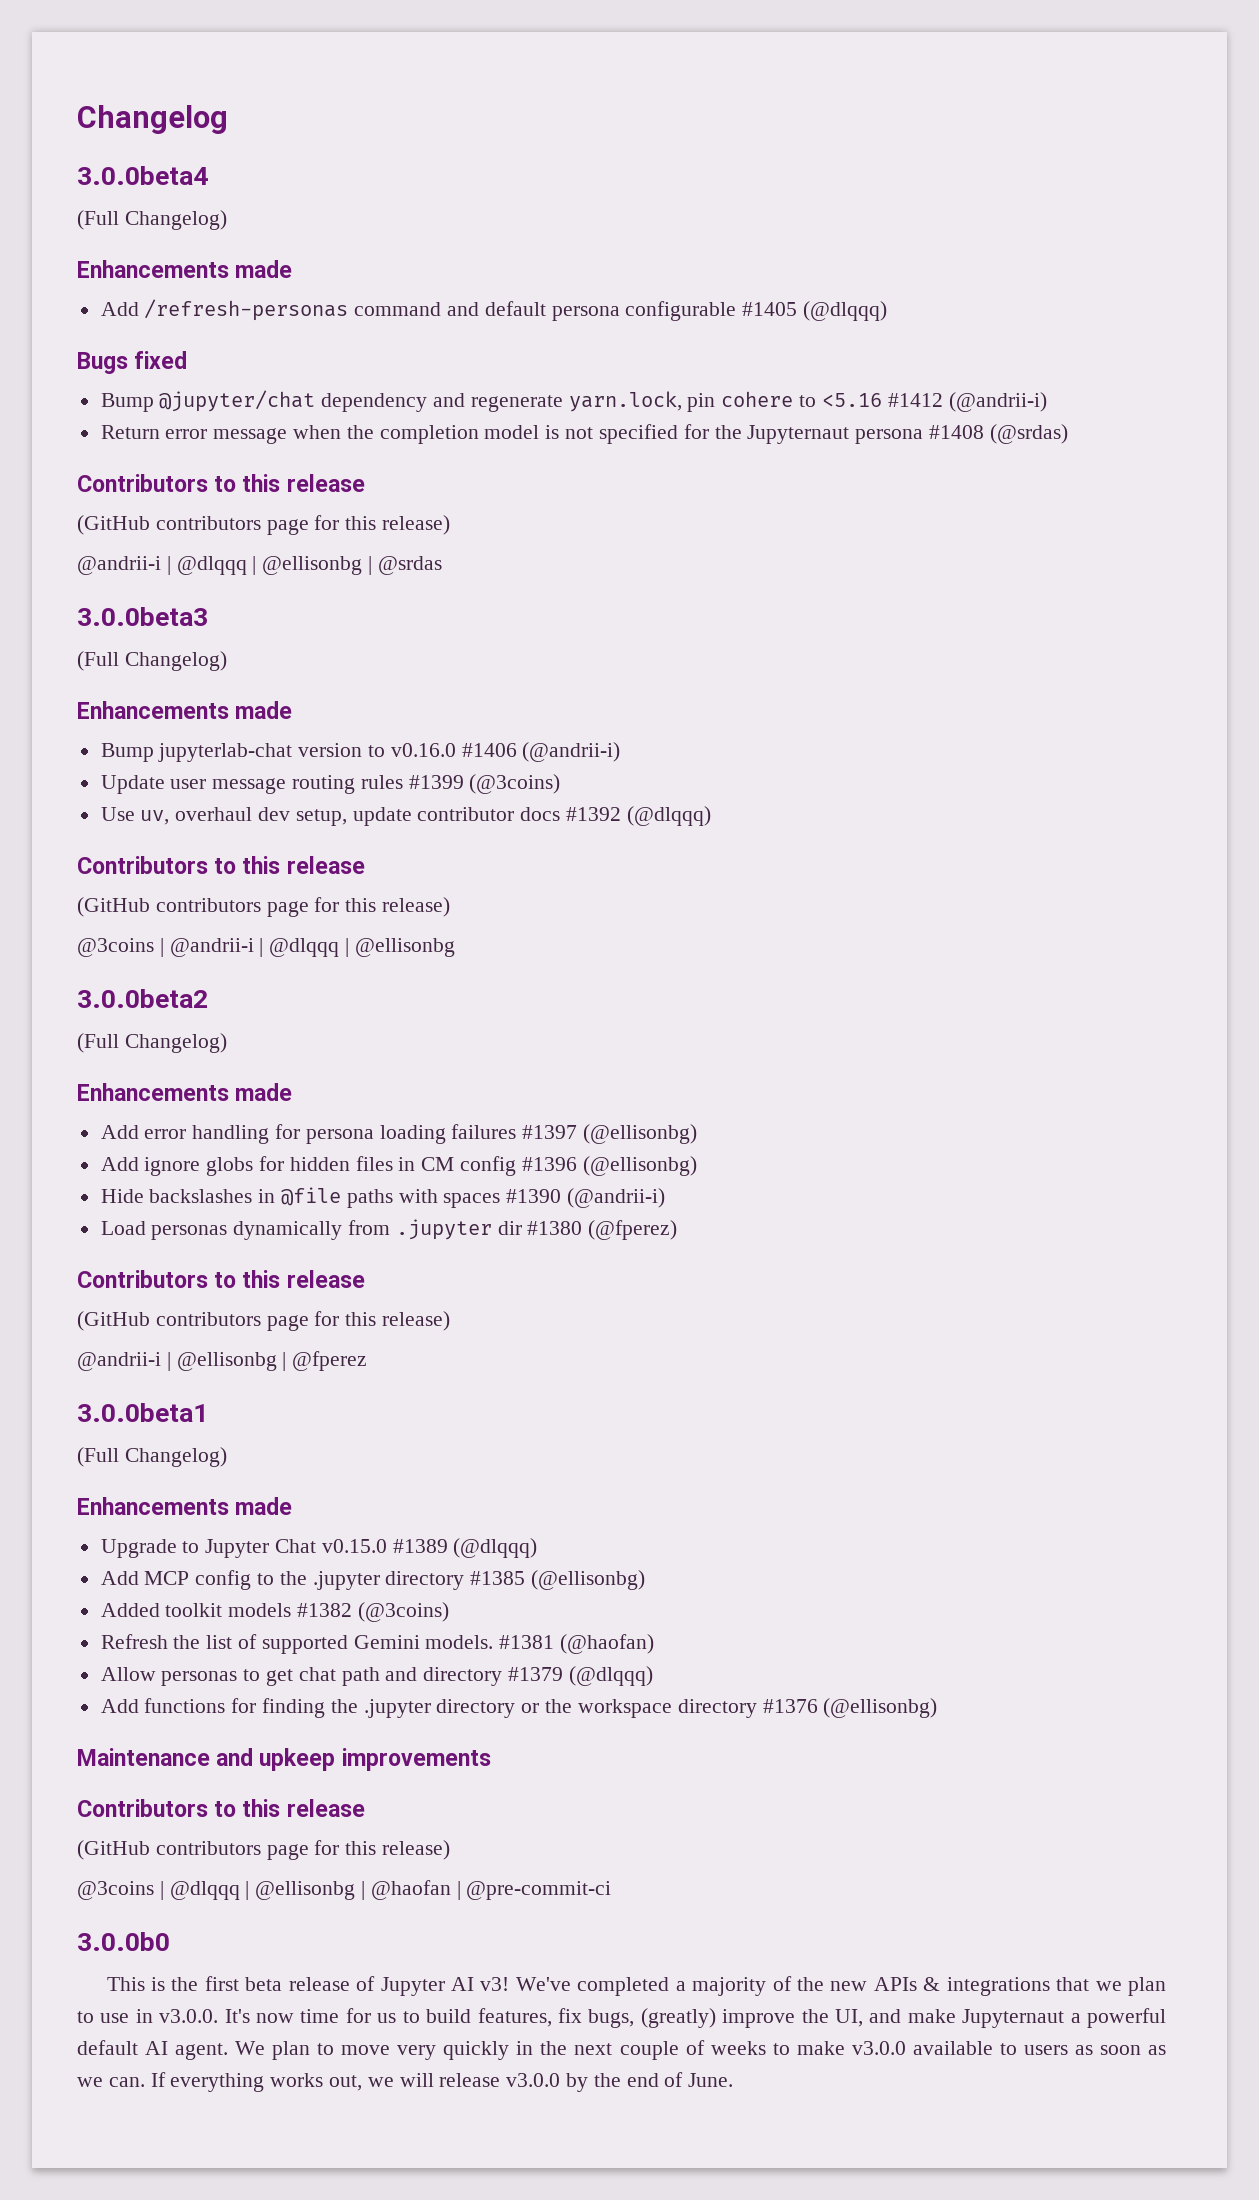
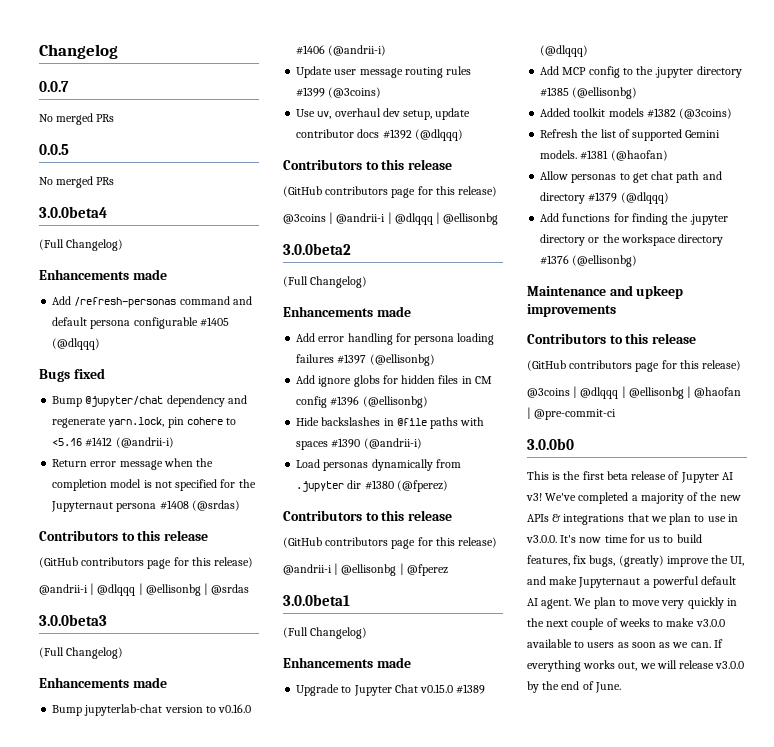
(228, 119) none -> [39,81,69,92] [39,113,115,125] [39,144,69,155] [39,176,115,188] // 0.0.7 // No merged PRs // 0.0.5 // No merged PRs

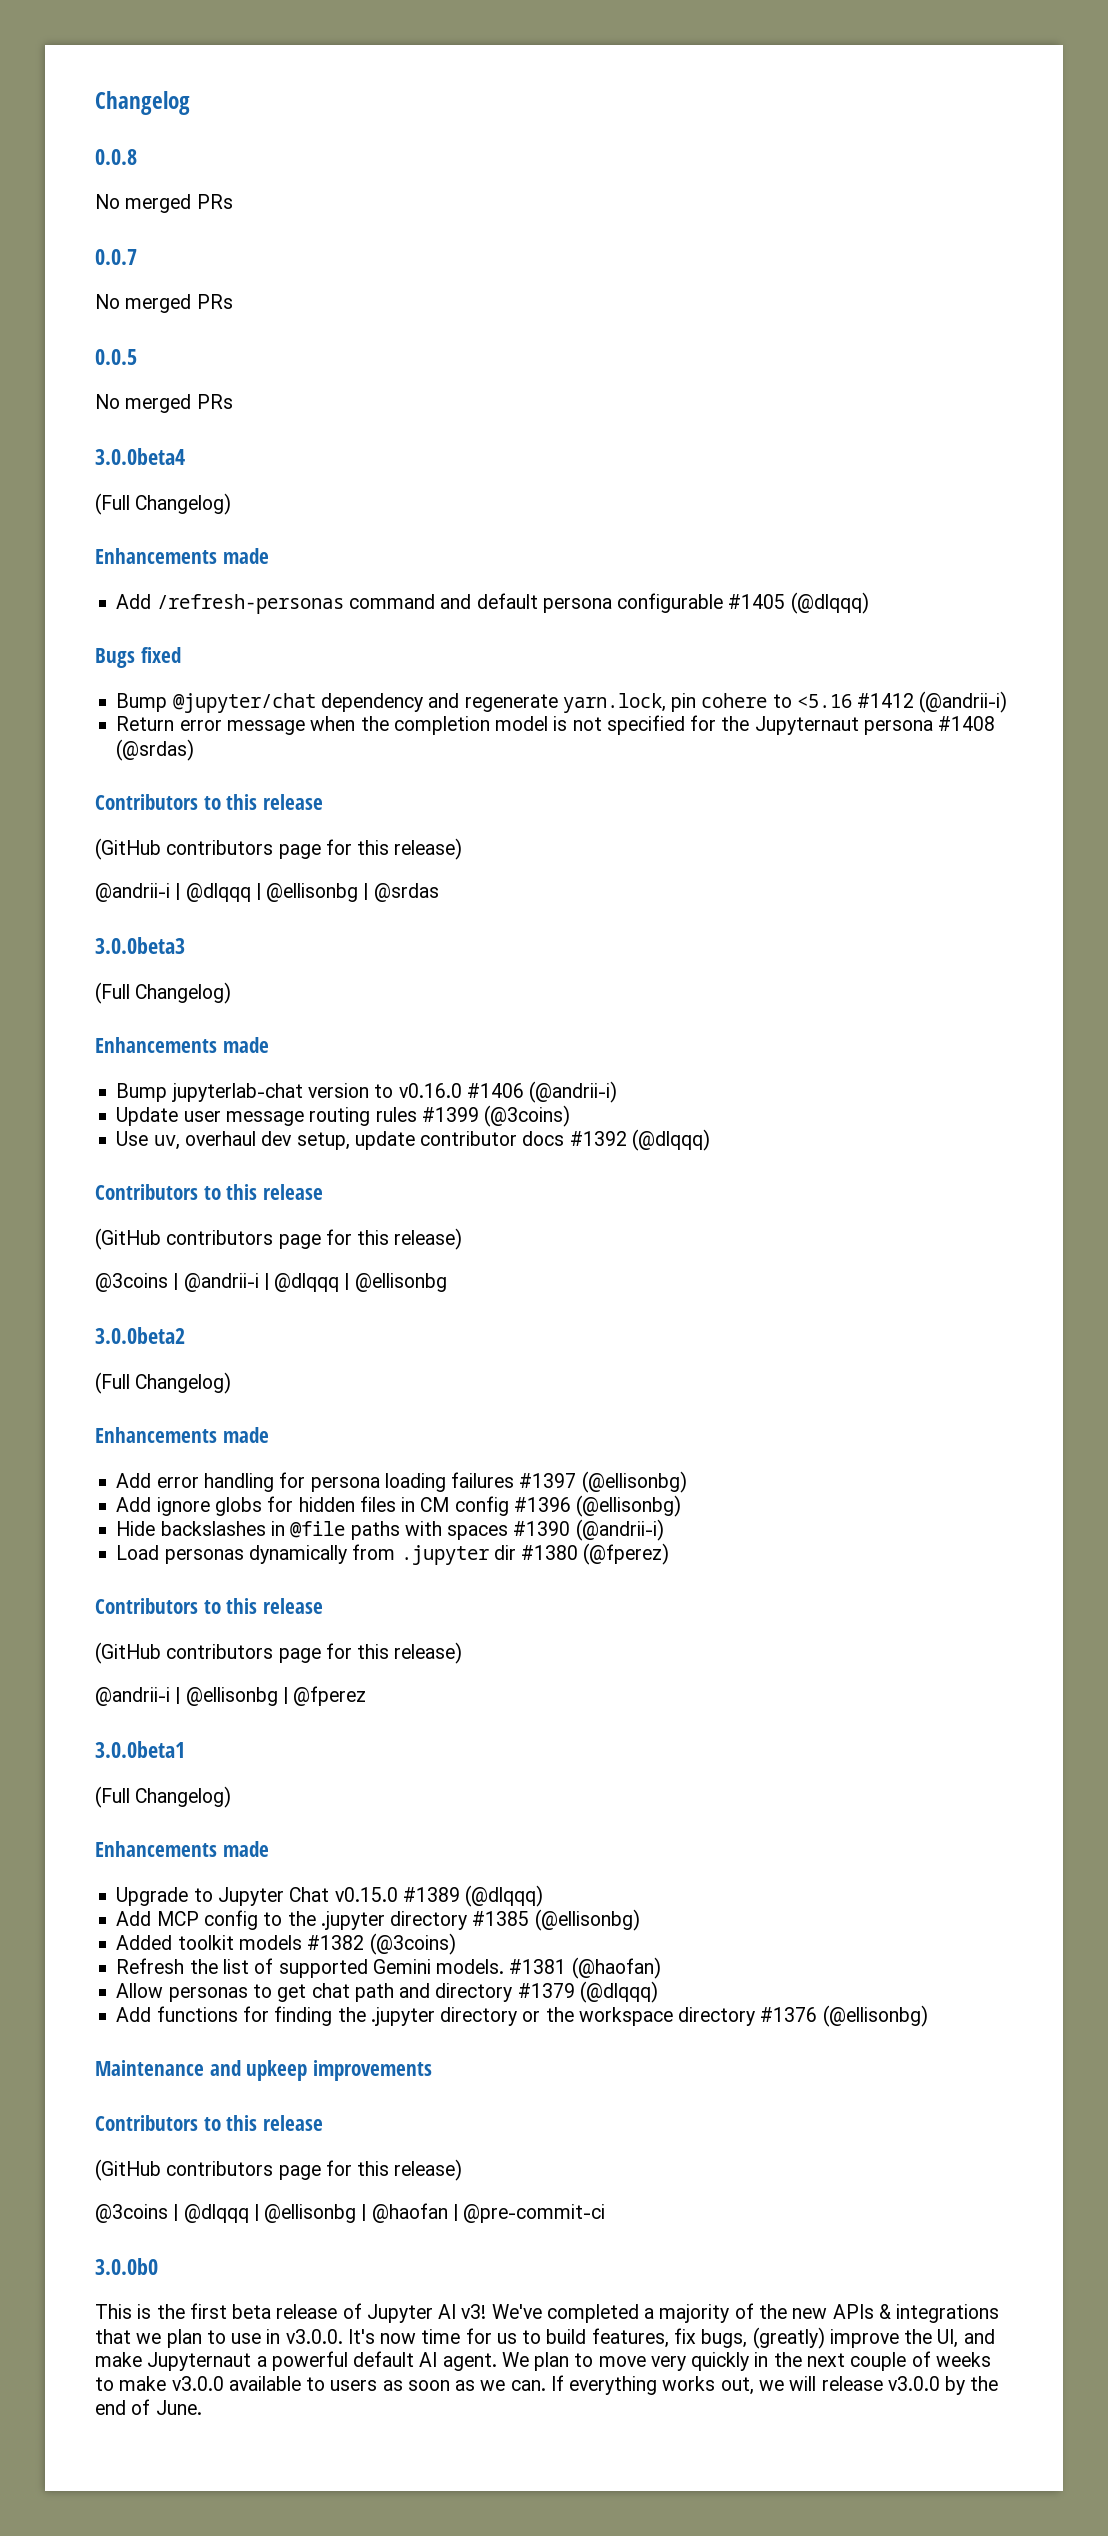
(118, 51) none -> [95,149,137,165] [95,194,233,213] // 0.0.8 // No merged PRs

